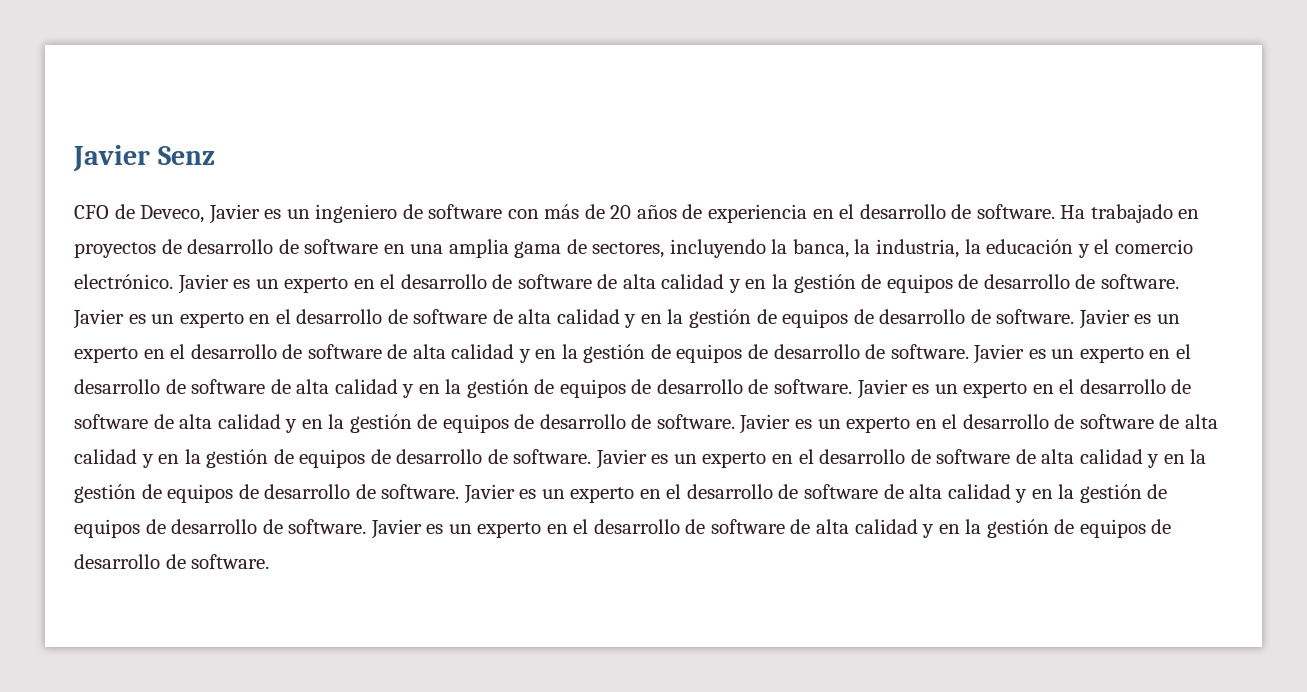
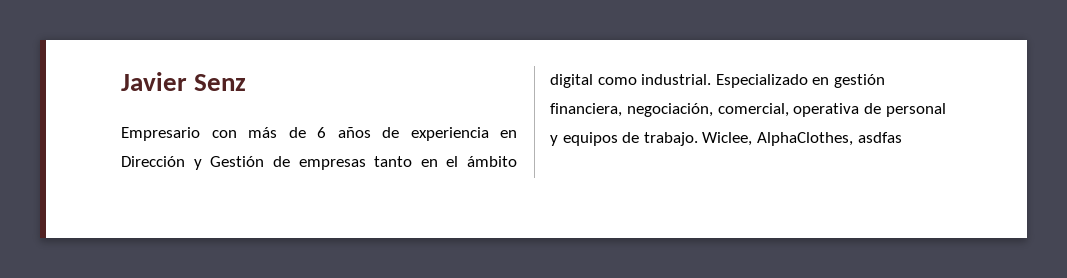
[74,204,503,224] CFO de Deveco, Javier es un ingeniero de software -> [121,127,200,141] Empresario
[610,205,632,219] 20 -> [317,127,326,138] 6
[839,204,1200,223] [74,239,1193,258] [74,274,1179,294] [73,309,1180,329] [74,344,1191,364] [74,379,1192,399] [74,414,1218,434] [74,449,1207,469] [74,484,1168,504] [74,519,1172,539] [74,554,270,569] el desarrollo de software. Ha trabajado en proyectos de desarrollo de software en una amplia gama de sectores, incluyendo la banca, la industria, la educación y el comercio electrónico. Javier es un experto en el desarrollo de software de alta calidad y en la gestión de equipos de desarrollo de software. Javier es un experto en el desarrollo de software de alta calidad y en la gestión de equipos de desarrollo de software. Javier es un experto en el desarrollo de software de alta calidad y en la gestión de equipos de desarrollo de software. Javier es un experto en el desarrollo de software de alta calidad y en la gestión de equipos de desarrollo de software. Javier es un experto en el desarrollo de software de alta calidad y en la gestión de equipos de desarrollo de software. Javier es un experto en el desarrollo de software de alta calidad y en la gestión de equipos de desarrollo de software. Javier es un experto en el desarrollo de software de alta calidad y en la gestión de equipos de desarrollo de software. Javier es un experto en el desarrollo de software de alta calidad y en la gestión de equipos de desarrollo de software. Javier es un experto en el desarrollo de software de alta calidad y en la gestión de equipos de desarrollo de software. -> [121,156,517,170] [550,74,885,88] [550,103,946,117] [550,132,902,146] Dirección y Gestión de empresas tanto en el ámbito digital como industrial. Especializado en gestión financiera, negociación, comercial, operativa de personal y equipos de trabajo. Wiclee, AlphaClothes, asdfas

